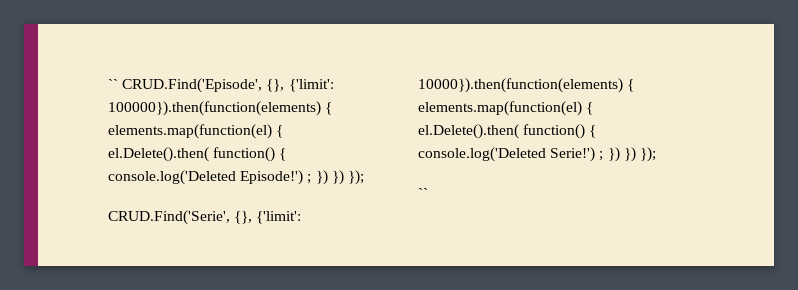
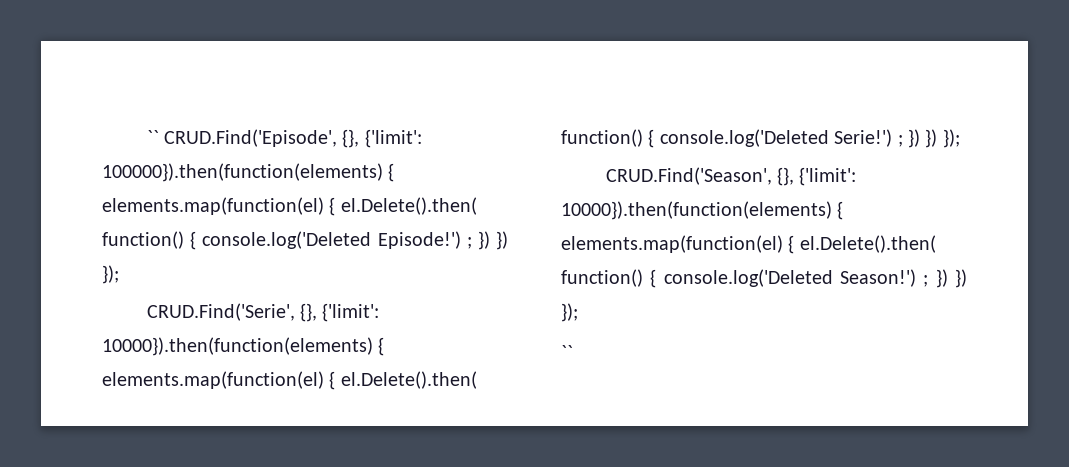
(656, 154) none -> [605,167,857,186] [561,201,844,220] [561,235,936,254] [561,269,967,288] [561,303,578,322] // CRUD.Find('Season', {}, {'limit': 10000}).then(function(elements) { elements.map(function(el) { el.Delete().then( function() { console.log('Deleted Season!') ; }) }) });

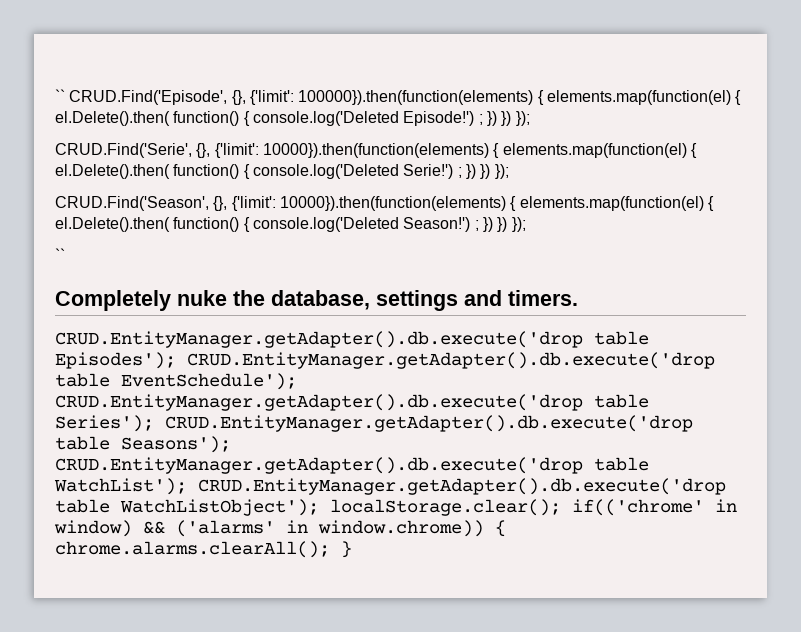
(573, 352) none -> [55,290,578,311] [55,331,649,348] [55,352,715,369] [55,373,297,390] [55,394,649,411] [55,415,693,432] [55,436,231,453] [55,457,649,474] [54,478,726,495] [55,499,737,516] [54,520,506,537] [55,541,352,558] // Completely nuke the database, settings and timers. // CRUD.EntityManager.getAdapter().db.execute('drop table Episodes'); CRUD.EntityManager.getAdapter().db.execute('drop table EventSchedule'); CRUD.EntityManager.getAdapter().db.execute('drop table Series'); CRUD.EntityManager.getAdapter().db.execute('drop table Seasons'); CRUD.EntityManager.getAdapter().db.execute('drop table WatchList'); CRUD.EntityManager.getAdapter().db.execute('drop table WatchListObject'); localStorage.clear(); if(('chrome' in window) && ('alarms' in window.chrome)) { chrome.alarms.clearAll(); }

